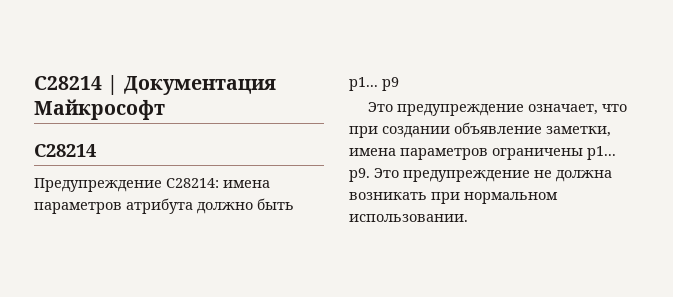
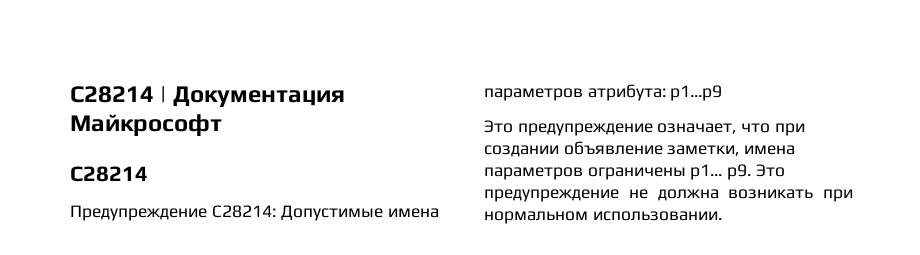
[223,180,270,188] [34,198,294,214] [349,77,399,91] имена параметров атрибута должно быть p1... p9 -> [281,205,439,221] [484,84,723,101] Допустимые имена параметров атрибута: p1...p9

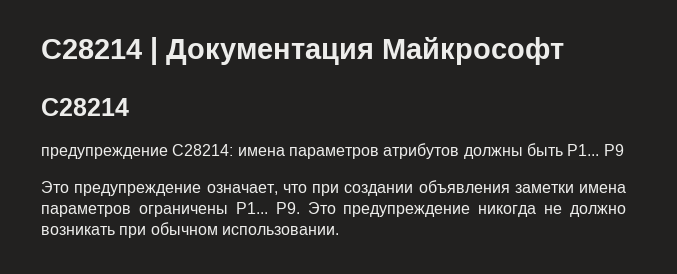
[70,205,439,221] [484,84,723,101] Предупреждение C28214: Допустимые имена параметров атрибута: p1...p9 -> [41,143,624,159] предупреждение C28214: имена параметров атрибутов должны быть P1... P9
[563,141,740,156] объявление заметки, -> [418,180,574,193] объявления заметки
[690,164,785,180] [484,189,719,202] p1... p9. Это предупреждение не должна -> [235,202,626,217] P1... P9. Это предупреждение никогда не должно
[484,211,588,224] нормальном -> [150,222,218,235] обычном

